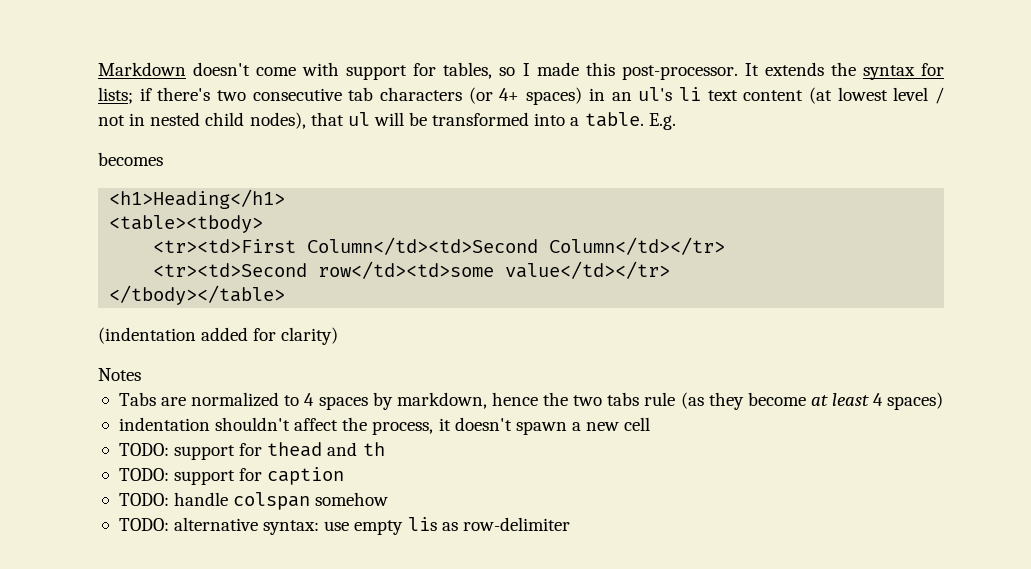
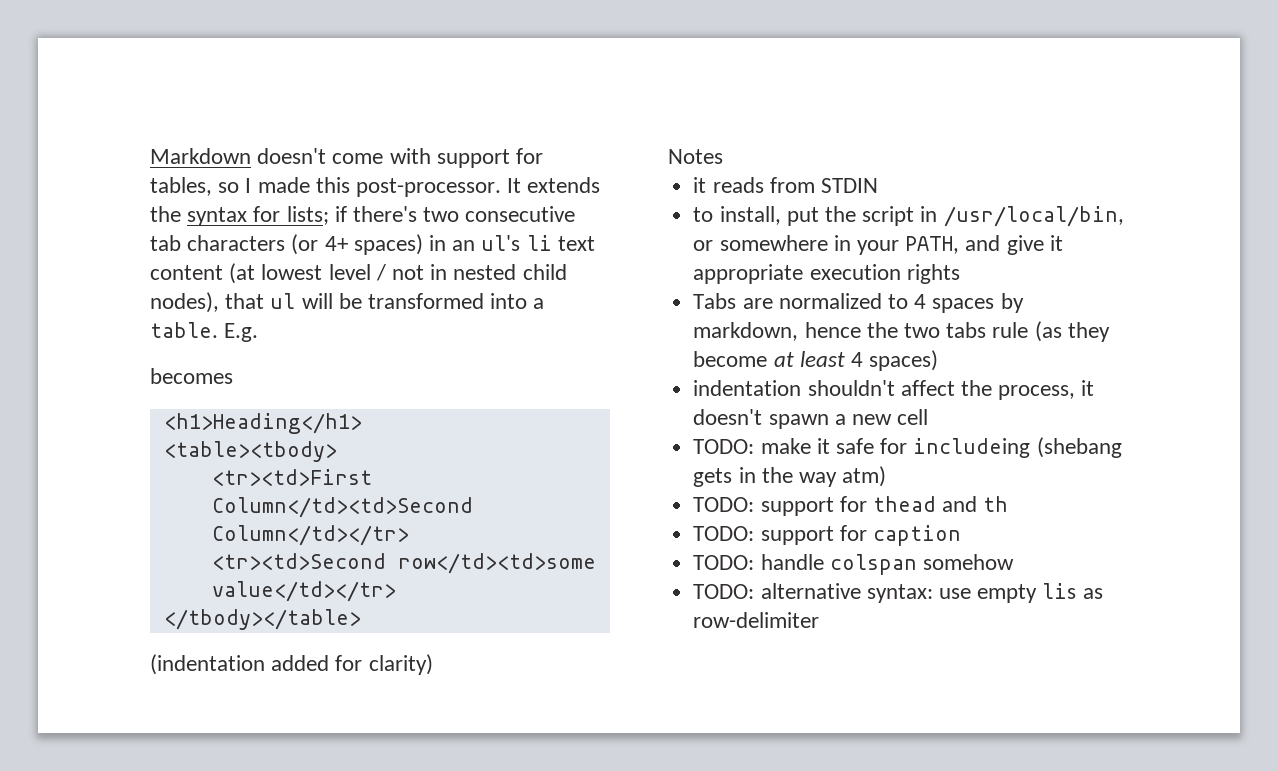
(141, 374) none -> [693,177,878,193] [693,206,1124,227] [693,235,1063,255] [693,264,960,284] // it reads from STDIN // to install, put the script in /usr/local/bin, or somewhere in your PATH, and give it appropriate execution rights
(651, 424) none -> [693,437,1122,458] [693,466,887,487] // TODO: make it safe for includeing (shebang gets in the way atm)

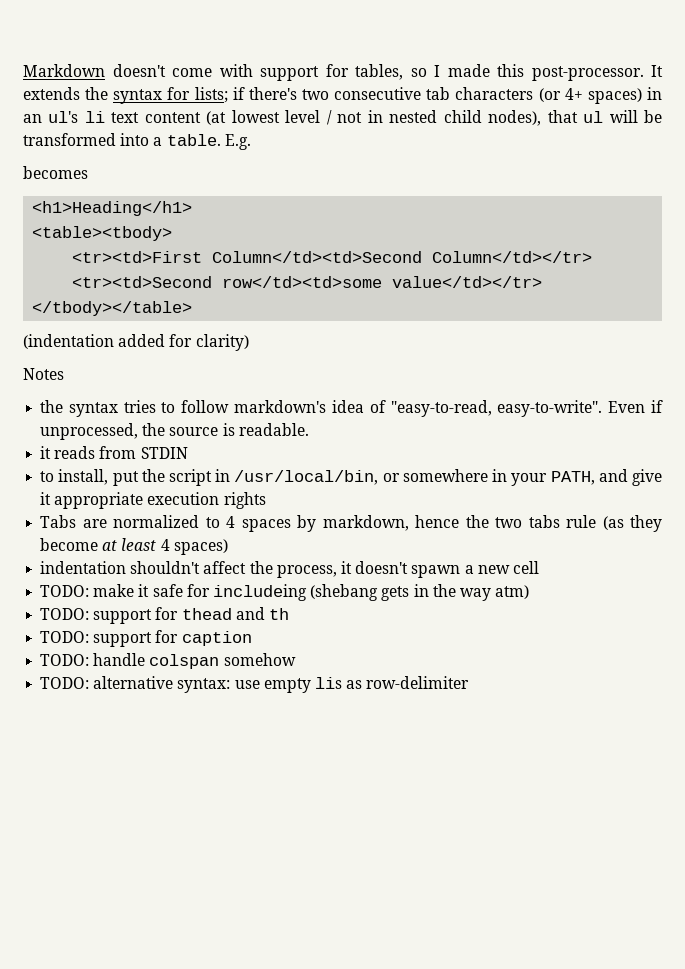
(723, 156) none -> [40,400,664,417] [40,423,309,440] // the syntax tries to follow markdown's idea of "easy-to-read, easy-to-write". Even if unprocessed, the source is readable.

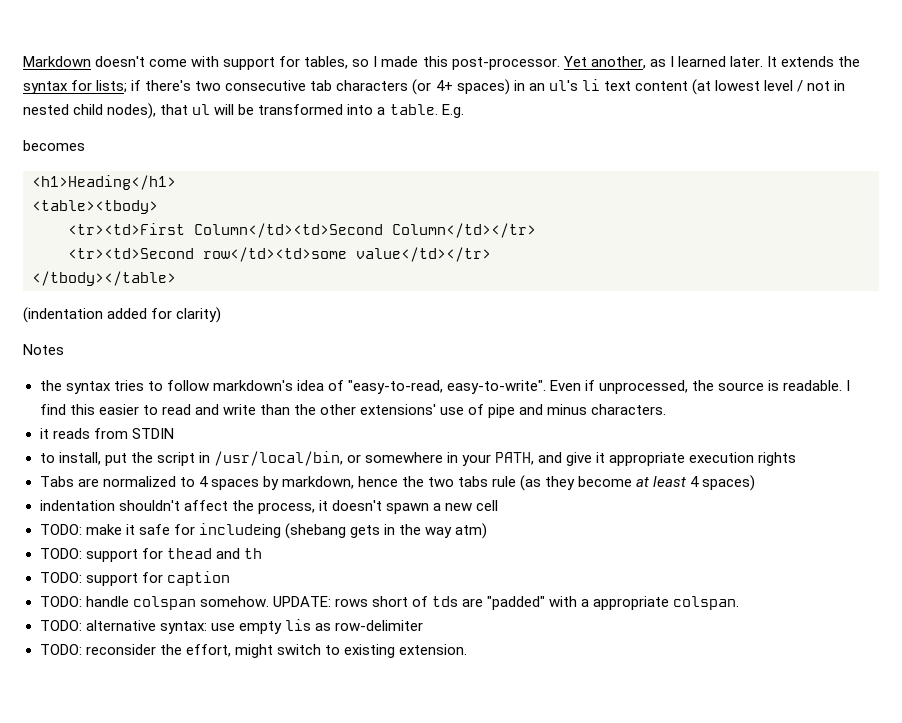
(644, 73) none -> [563,56,763,69] Yet another, as I learned later.
(309, 429) none -> [846,380,851,391] [39,404,667,418] I find this easier to read and write than the other extensions' use of pipe and minus characters.
[223,653,296,666] somehow -> [199,596,740,610] somehow. UPDATE: rows short of tds are "padded" with a appropriate colspan.
(470, 682) none -> [39,644,467,658] // TODO: reconsider the effort, might switch to existing extension.

